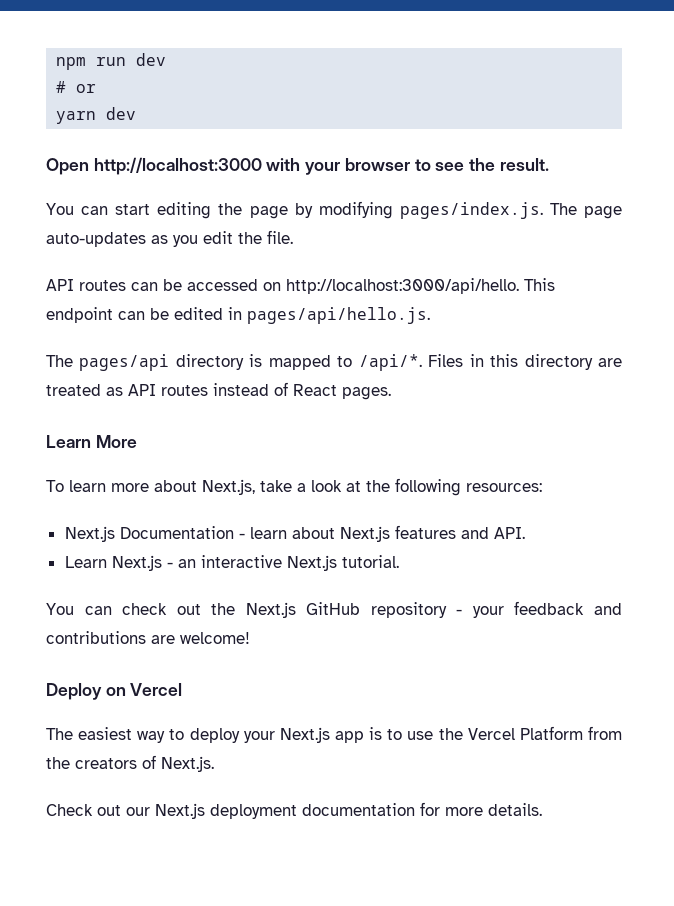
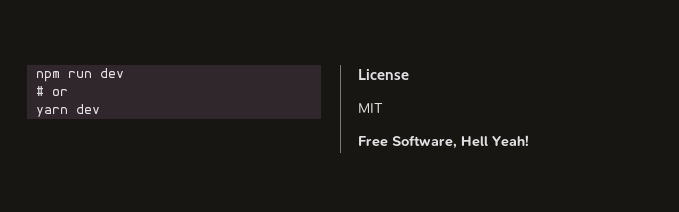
[46,157,549,175] [46,201,623,219] [46,230,293,247] [46,278,555,294] [46,307,430,324] [46,354,622,371] [46,382,391,400] [46,435,137,448] [46,478,542,496] [64,525,525,542] [64,555,399,571] [46,601,622,618] [46,631,250,644] [46,683,183,700] [46,726,623,743] [46,755,214,772] [46,802,542,819] Open http://localhost:3000 with your browser to see the result. // You can start editing the page by modifying pages/index.js. The page auto-updates as you edit the file. // API routes can be accessed on http://localhost:3000/api/hello. This endpoint can be edited in pages/api/hello.js. // The pages/api directory is mapped to /api/*. Files in this directory are treated as API routes instead of React pages. // Learn More // To learn more about Next.js, take a look at the following resources: // Next.js Documentation - learn about Next.js features and API. // Learn Next.js - an interactive Next.js tutorial. // You can check out the Next.js GitHub repository - your feedback and contributions are welcome! // Deploy on Vercel // The easiest way to deploy your Next.js app is to use the Vercel Platform from the creators of Next.js. // Check out our Next.js deployment documentation for more details. -> [358,69,409,80] [358,103,383,113] [358,135,529,149] License // MIT // Free Software, Hell Yeah!

